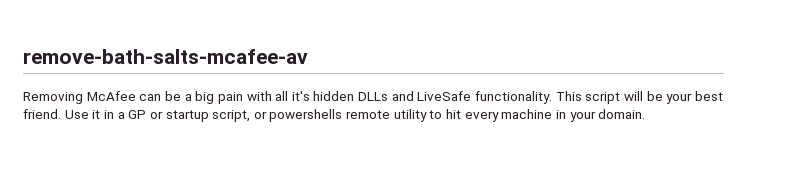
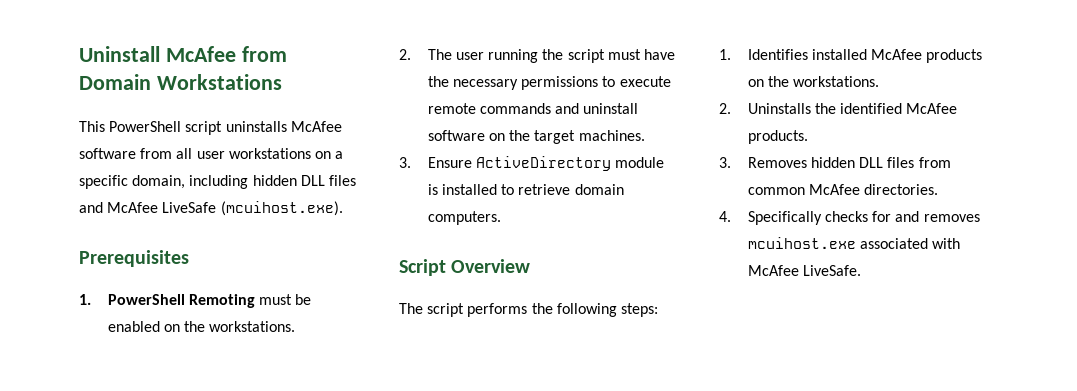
[23,49,308,64] [23,91,723,104] [23,109,646,122] remove-bath-salts-mcafee-av // Removing McAfee can be a big pain with all it's hidden DLLs and LiveSafe functionality. This script will be your best friend. Use it in a GP or startup script, or powershells remote utility to hit every machine in your domain. -> [79,46,287,62] [79,74,282,90] [79,121,342,135] [79,148,344,159] [79,175,356,189] [79,201,343,216] [79,250,189,267] [79,294,312,308] [107,321,296,332] [399,49,676,63] [427,76,671,90] [427,103,639,114] [427,130,645,144] [399,156,665,171] [427,184,624,195] [427,211,501,225] [399,259,531,276] [399,303,658,317] [719,49,983,63] [747,76,880,87] [719,103,958,114] [747,130,808,144] [719,157,951,168] [747,184,939,195] [719,211,980,225] [747,237,961,249] [747,265,862,276] Uninstall McAfee from Domain Workstations // This PowerShell script uninstalls McAfee software from all user workstations on a specific domain, including hidden DLL files and McAfee LiveSafe (mcuihost.exe). // Prerequisites // 1. PowerShell Remoting must be enabled on the workstations. // 2. The user running the script must have the necessary permissions to execute remote commands and uninstall software on the target machines. // 3. Ensure ActiveDirectory module is installed to retrieve domain computers. // Script Overview // The script performs the following steps: // 1. Identifies installed McAfee products on the workstations. // 2. Uninstalls the identified McAfee products. // 3. Removes hidden DLL files from common McAfee directories. // 4. Specifically checks for and removes mcuihost.exe associated with McAfee LiveSafe.

